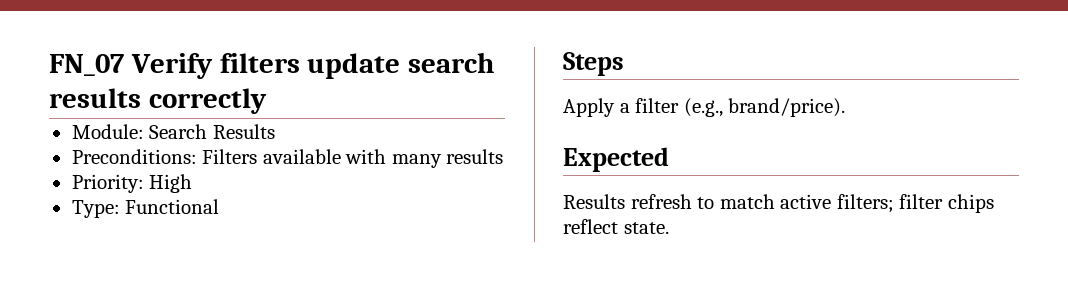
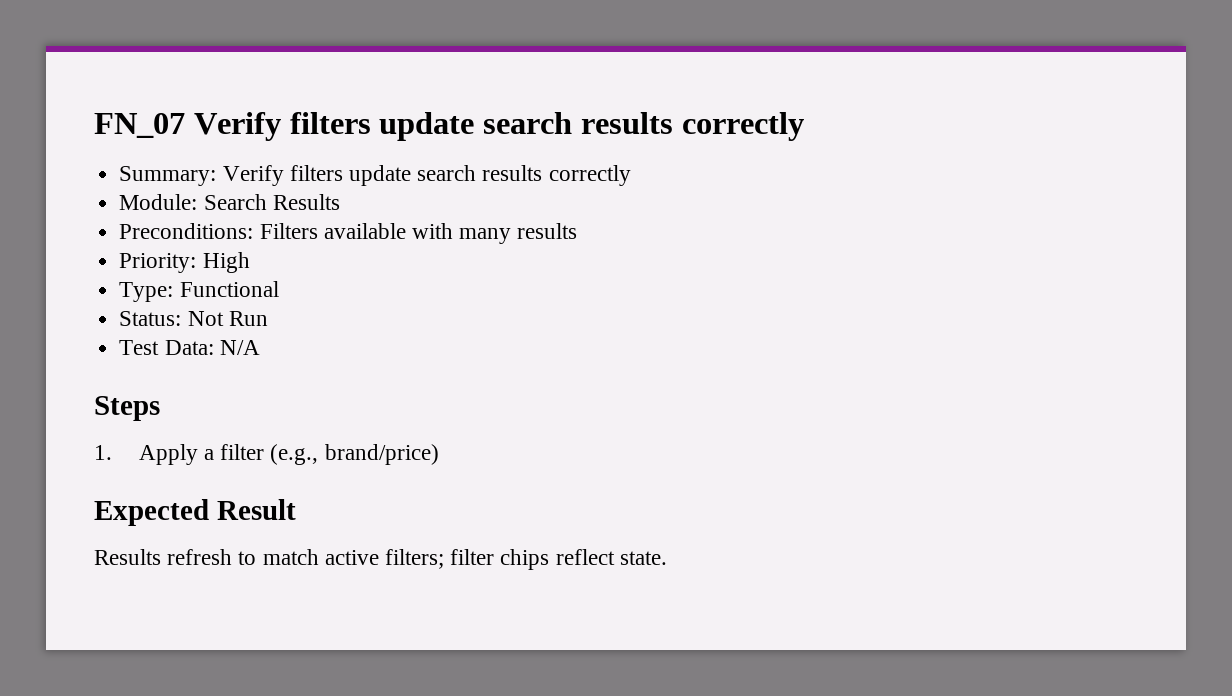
(267, 101) none -> [119,165,631,186] // Summary: Verify filters update search results correctly
(220, 206) none -> [119,311,268,326] [119,340,260,355] // Status: Not Run // Test Data: N/A
(624, 64) none -> [94,445,112,460] 1.
[728,98,846,117] brand/price). -> [324,444,439,465] brand/price)
(669, 159) none -> [216,499,296,520] Result

